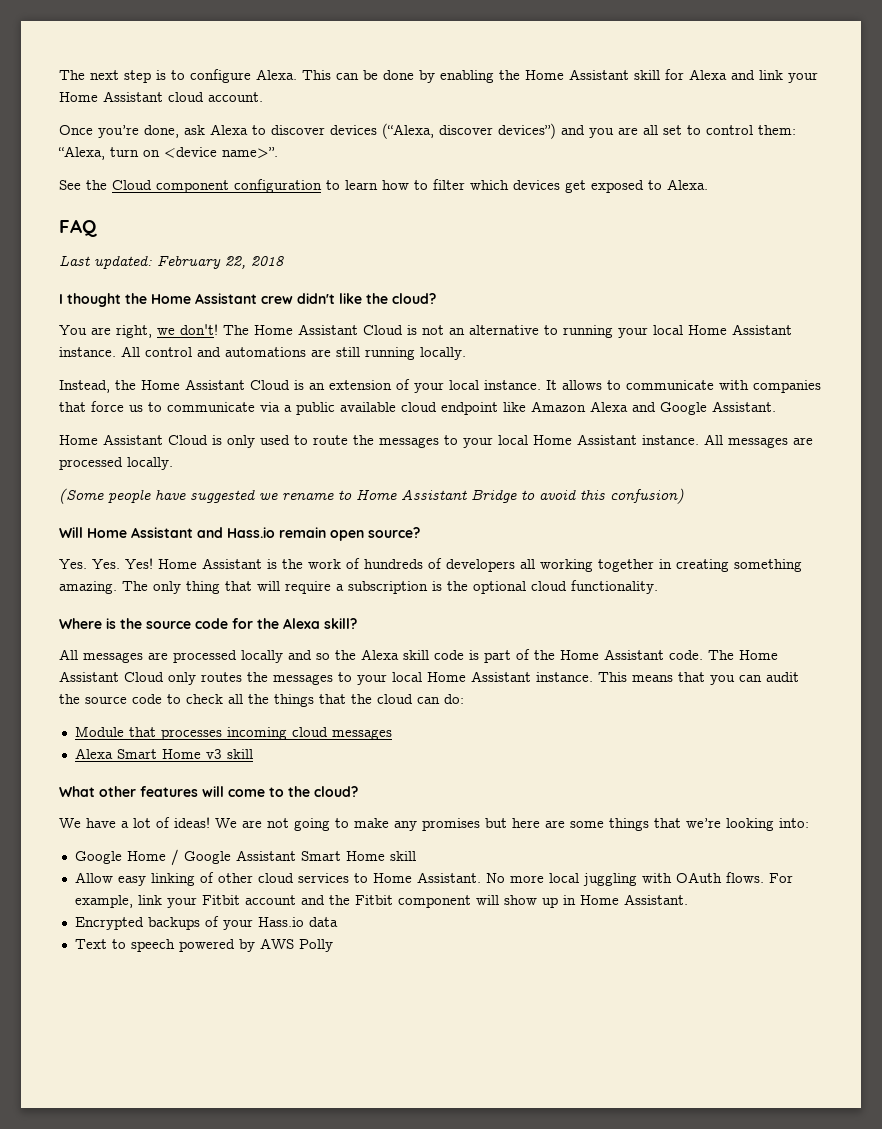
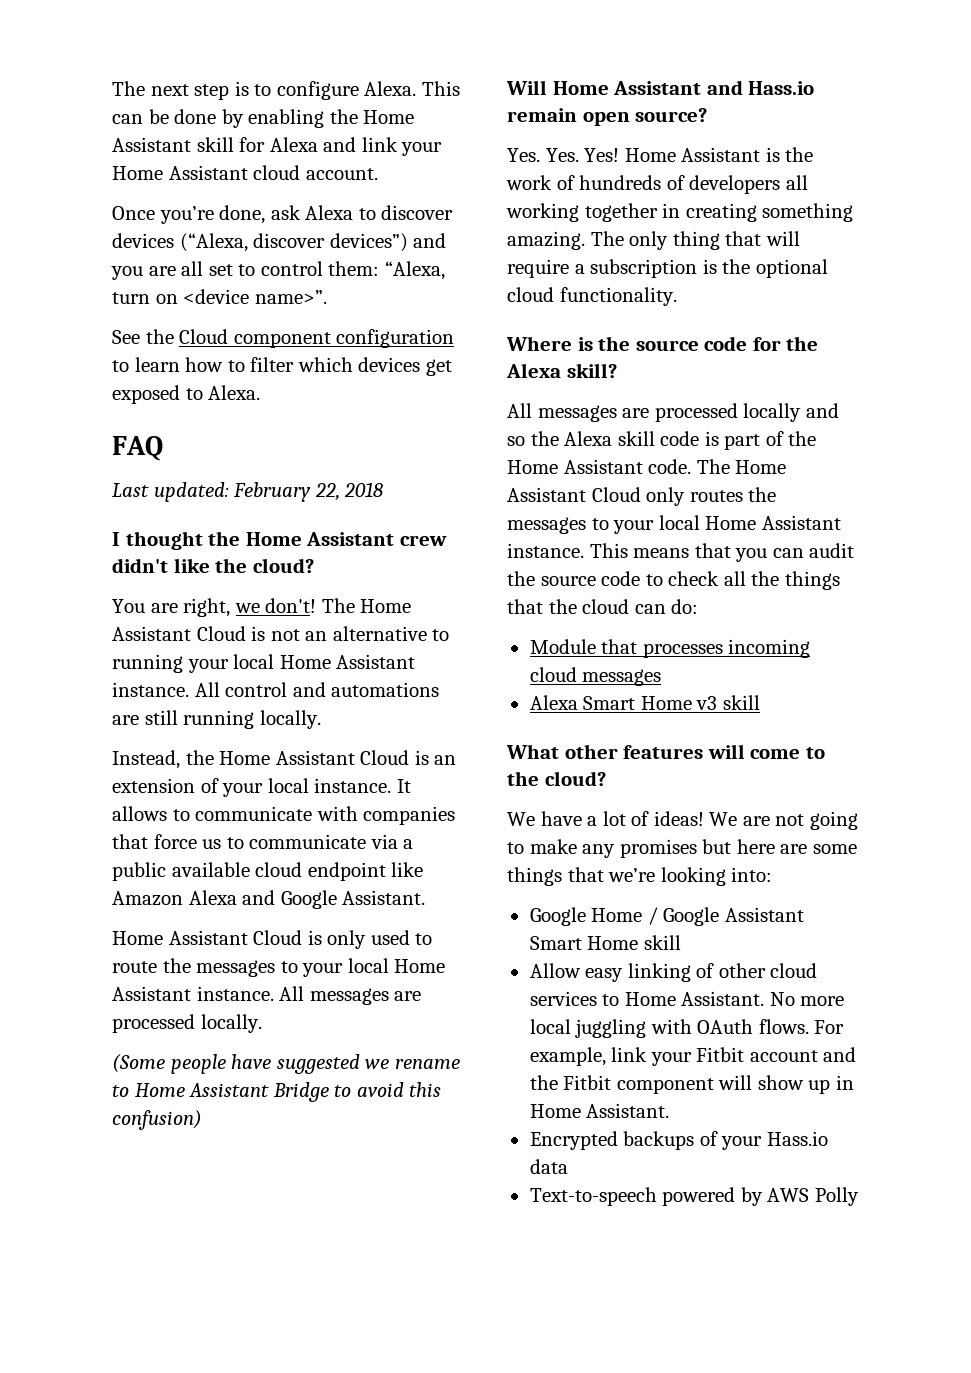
[74,939,175,952] Text to speech -> [529,1187,657,1206] Text-to-speech

